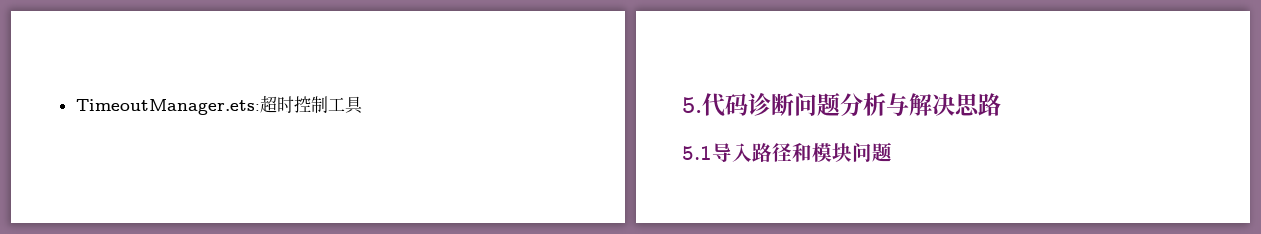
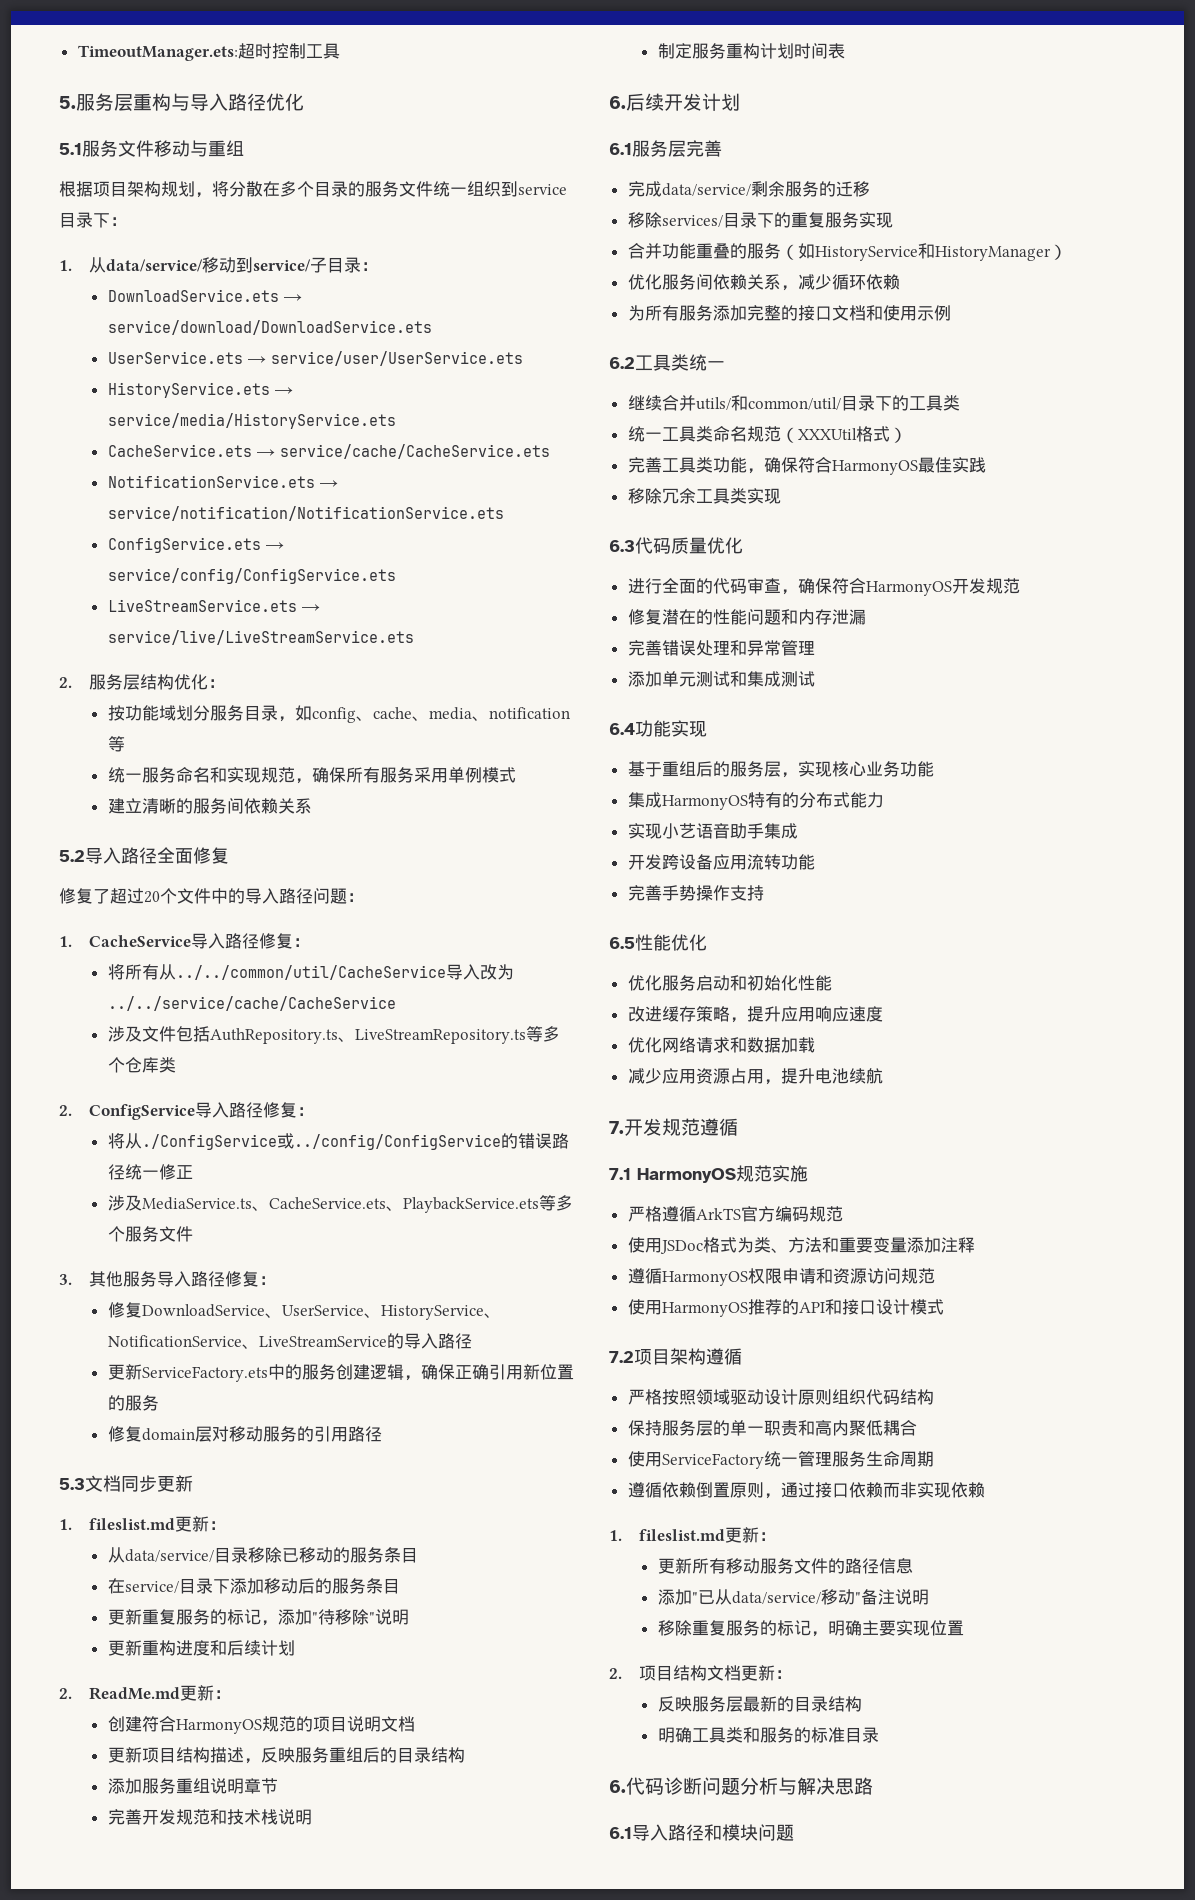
(702, 105) none -> [76,93,304,111] [59,140,244,157] [59,181,567,198] [59,212,127,228] [59,257,379,273] [107,289,303,302] [107,320,432,335] [107,351,523,366] [107,382,294,398] [107,413,396,429] [107,444,550,459] [107,475,339,488] [107,506,504,521] [107,537,285,553] [107,568,396,584] [107,599,321,612] [107,630,414,645] [59,674,226,690] [107,705,570,723] [107,736,125,752] [107,767,516,784] [107,798,312,814] [59,847,229,864] [59,888,364,904] [59,933,311,949] [107,964,514,980] [107,996,396,1011] [107,1026,560,1044] [107,1057,176,1073] [59,1102,315,1120] [107,1133,569,1150] [107,1164,193,1180] [107,1195,573,1213] [107,1226,193,1242] [59,1271,277,1287] [107,1302,501,1320] [107,1333,472,1349] [107,1364,574,1382] [107,1395,159,1411] [107,1426,382,1442] [59,1475,193,1492] [59,1516,227,1532] [107,1547,418,1563] [107,1578,400,1594] [107,1609,409,1626] [107,1640,295,1656] [59,1685,232,1701] [107,1716,415,1734] [107,1747,465,1764] [107,1778,278,1794] [107,1809,312,1825] [657,43,845,59] [609,93,740,111] [609,140,722,157] [627,181,870,197] [627,212,893,228] [627,243,1067,261] [627,274,900,291] [627,305,951,321] [609,354,725,371] [627,395,960,411] [627,426,907,443] [627,457,986,475] [627,488,781,504] [609,537,743,554] [627,578,1020,596] [627,609,866,625] [627,640,815,656] [627,671,815,687] [609,720,707,737] [627,761,934,778] [627,792,884,810] [627,823,798,839] [627,854,815,870] [627,885,764,901] [609,934,707,951] [627,975,832,991] [627,1006,883,1023] [627,1037,815,1053] [627,1068,883,1085] [609,1118,738,1136] [609,1165,808,1183] [627,1206,843,1222] [627,1237,975,1254] [627,1268,935,1286] [627,1299,944,1317] [609,1348,742,1365] [627,1389,934,1405] [627,1420,917,1436] [627,1451,934,1469] [627,1482,985,1499] [609,1527,777,1543] [657,1558,913,1574] [657,1589,929,1605] [657,1620,964,1637] [609,1665,793,1681] [657,1696,862,1712] [657,1727,879,1743] [609,1780,626,1793] 服务层重构与导入路径优化 // 5.1服务文件移动与重组 // 根据项目架构规划，将分散在多个目录的服务文件统一组织到service目录下： // 1.从data/service/移动到service/子目录： // DownloadService.ets → service/download/DownloadService.ets // UserService.ets → service/user/UserService.ets // HistoryService.ets → service/media/HistoryService.ets // CacheService.ets → service/cache/CacheService.ets // NotificationService.ets → service/notification/NotificationService.ets // ConfigService.ets → service/config/ConfigService.ets // LiveStreamService.ets → service/live/LiveStreamService.ets // 2.服务层结构优化： // 按功能域划分服务目录，如config、cache、media、notification等 // 统一服务命名和实现规范，确保所有服务采用单例模式 // 建立清晰的服务间依赖关系 // 5.2导入路径全面修复 // 修复了超过20个文件中的导入路径问题： // 1. CacheService导入路径修复： // 将所有从../../common/util/CacheService导入改为../../service/cache/CacheService // 涉及文件包括AuthRepository.ts、LiveStreamRepository.ts等多个仓库类 // 2. ConfigService导入路径修复： // 将从./ConfigService或../config/ConfigService的错误路径统一修正 // 涉及MediaService.ts、CacheService.ets、PlaybackService.ets等多个服务文件 // 3.其他服务导入路径修复： // 修复DownloadService、UserService、HistoryService、NotificationService、LiveStreamService的导入路径 // 更新ServiceFactory.ets中的服务创建逻辑，确保正确引用新位置的服务 // 修复domain层对移动服务的引用路径 // 5.3文档同步更新 // 1. fileslist.md更新： // 从data/service/目录移除已移动的服务条目 // 在service/目录下添加移动后的服务条目 // 更新重复服务的标记，添加"待移除"说明 // 更新重构进度和后续计划 // 2. ReadMe.md更新： // 创建符合HarmonyOS规范的项目说明文档 // 更新项目结构描述，反映服务重组后的目录结构 // 添加服务重组说明章节 // 完善开发规范和技术栈说明 // 制定服务重构计划时间表 // 6.后续开发计划 // 6.1服务层完善 // 完成data/service/剩余服务的迁移 // 移除services/目录下的重复服务实现 // 合并功能重叠的服务（如HistoryService和HistoryManager） // 优化服务间依赖关系，减少循环依赖 // 为所有服务添加完整的接口文档和使用示例 // 6.2工具类统一 // 继续合并utils/和common/util/目录下的工具类 // 统一工具类命名规范（XXXUtil格式） // 完善工具类功能，确保符合HarmonyOS最佳实践 // 移除冗余工具类实现 // 6.3代码质量优化 // 进行全面的代码审查，确保符合HarmonyOS开发规范 // 修复潜在的性能问题和内存泄漏 // 完善错误处理和异常管理 // 添加单元测试和集成测试 // 6.4功能实现 // 基于重组后的服务层，实现核心业务功能 // 集成HarmonyOS特有的分布式能力 // 实现小艺语音助手集成 // 开发跨设备应用流转功能 // 完善手势操作支持 // 6.5性能优化 // 优化服务启动和初始化性能 // 改进缓存策略，提升应用响应速度 // 优化网络请求和数据加载 // 减少应用资源占用，提升电池续航 // 7.开发规范遵循 // 7.1 HarmonyOS规范实施 // 严格遵循ArkTS官方编码规范 // 使用JSDoc格式为类、方法和重要变量添加注释 // 遵循HarmonyOS权限申请和资源访问规范 // 使用HarmonyOS推荐的API和接口设计模式 // 7.2项目架构遵循 // 严格按照领域驱动设计原则组织代码结构 // 保持服务层的单一职责和高内聚低耦合 // 使用ServiceFactory统一管理服务生命周期 // 遵循依赖倒置原则，通过接口依赖而非实现依赖 // 1. fileslist.md更新： // 更新所有移动服务文件的路径信息 // 添加"已从data/service/移动"备注说明 // 移除重复服务的标记，明确主要实现位置 // 2.项目结构文档更新： // 反映服务层最新的目录结构 // 明确工具类和服务的标准目录 // 6.
[682,146,712,160] 5.1 -> [609,1827,632,1839] 6.1

